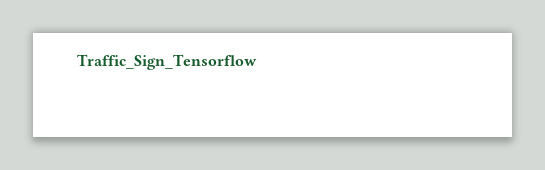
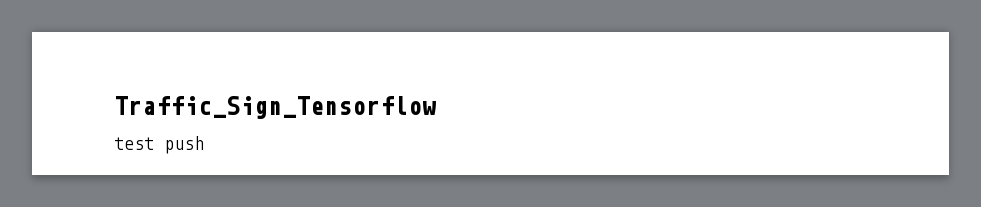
(257, 62) none -> [114,136,204,154] // test push

